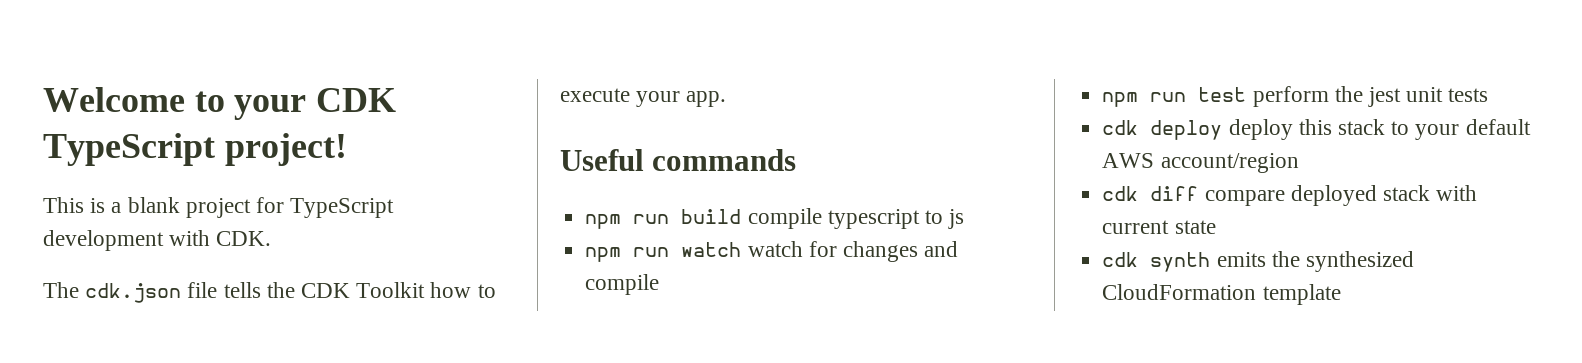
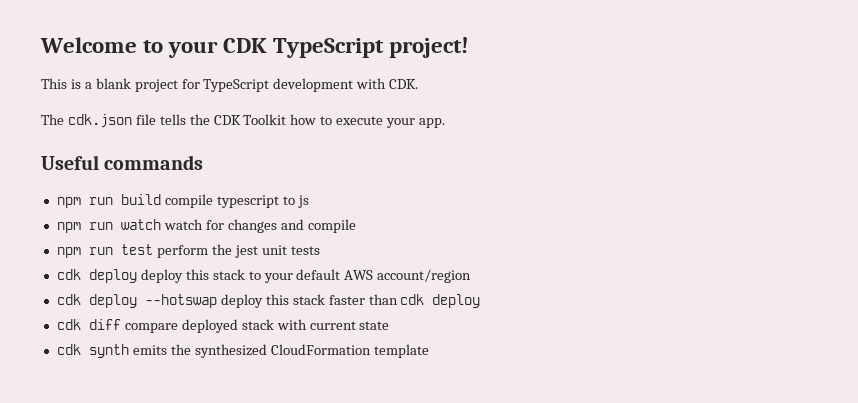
(1299, 163) none -> [56,294,481,308] // cdk deploy --hotswap deploy this stack faster than cdk deploy

